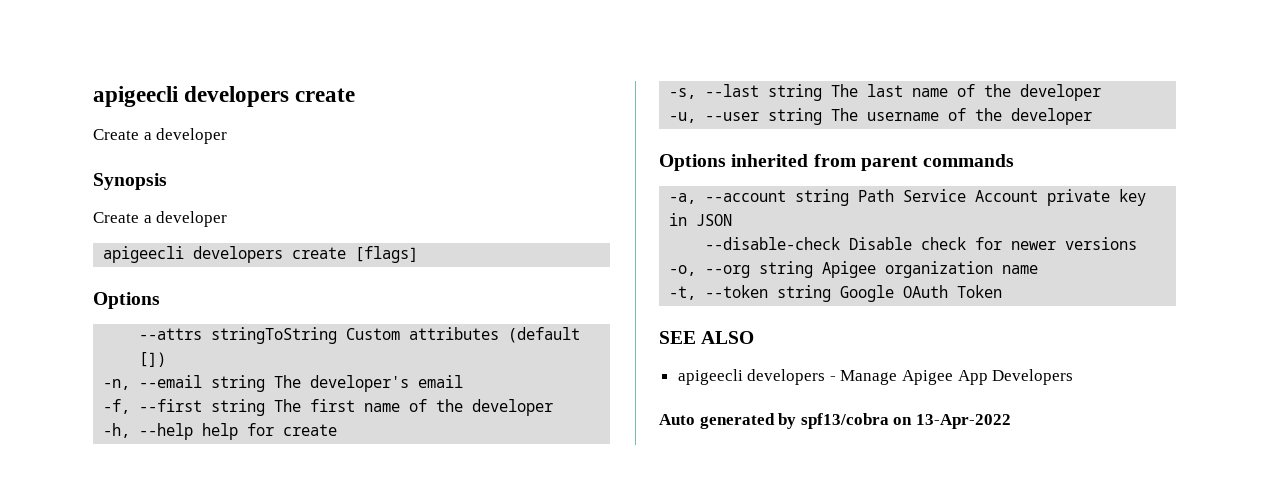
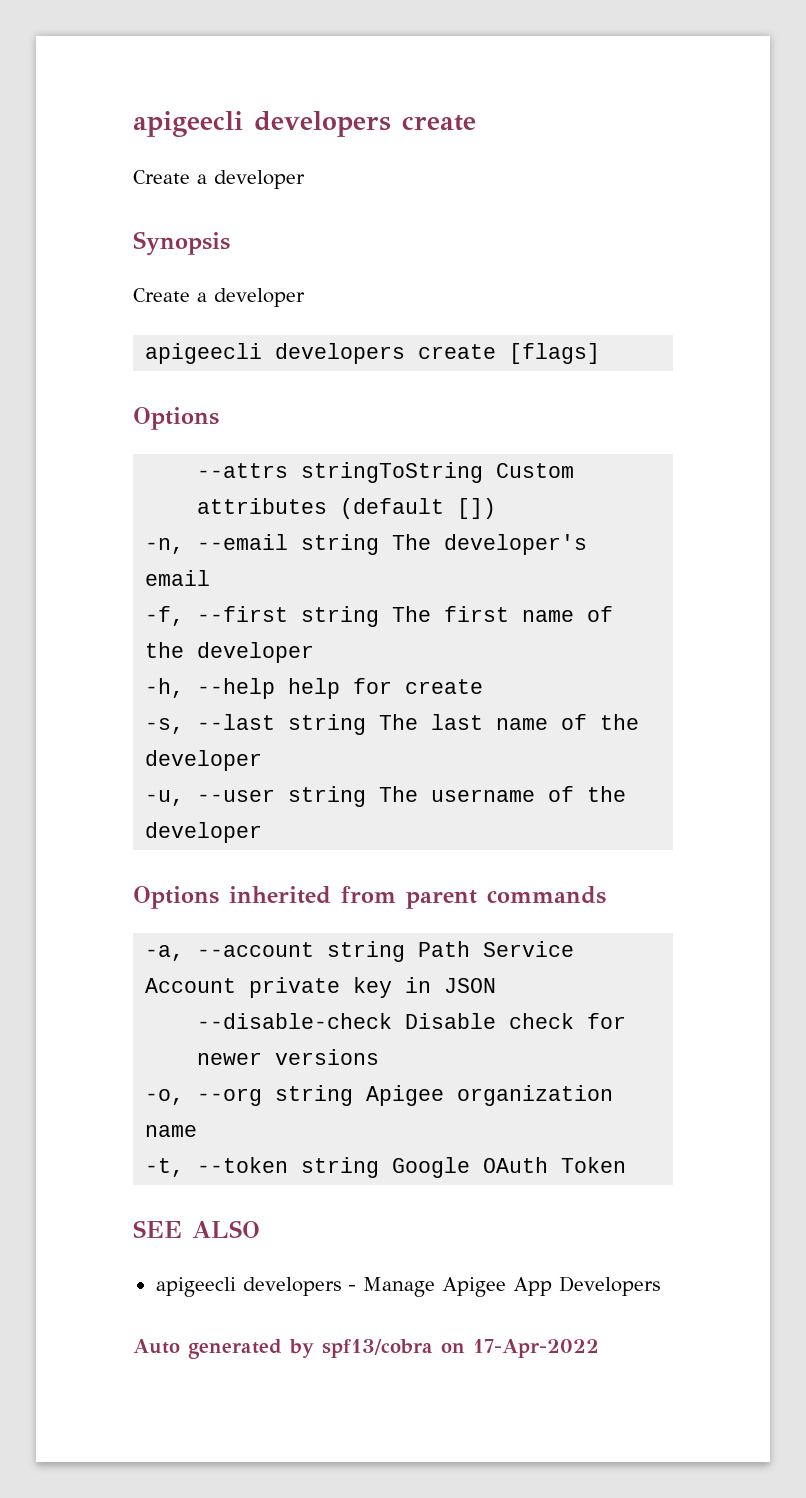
[915,414,1011,429] 13-Apr-2022 -> [473,1339,599,1358] 17-Apr-2022

